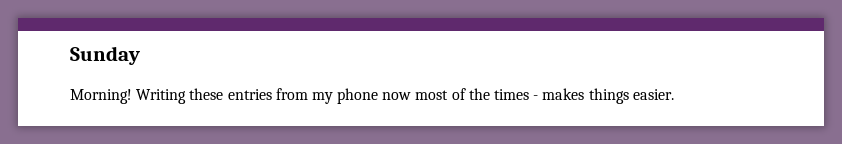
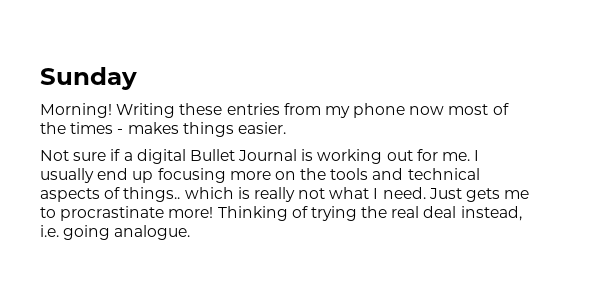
(674, 94) none -> [40,149,480,164] [40,168,480,183] [40,187,530,202] [40,206,522,221] [40,225,191,240] // Not sure if a digital Bullet Journal is working out for me. I usually end up focusing more on the tools and technical aspects of things.. which is really not what I need. Just gets me to procrastinate more! Thinking of trying the real deal instead, i.e. going analogue.

